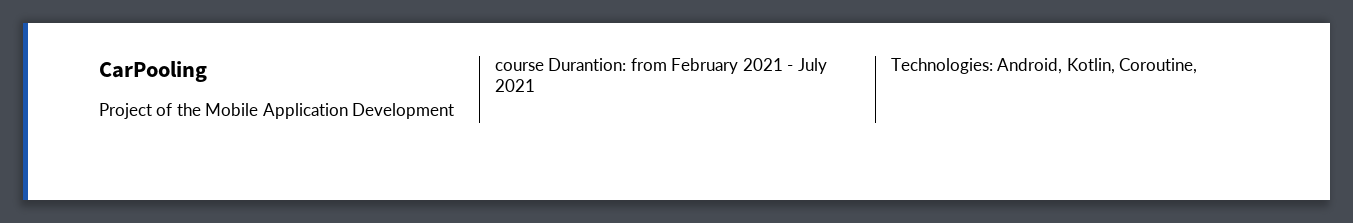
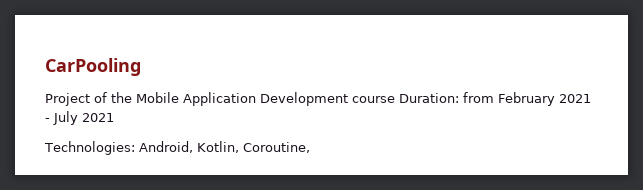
[548,58,627,71] Durantion: -> [399,93,459,103] Duration:

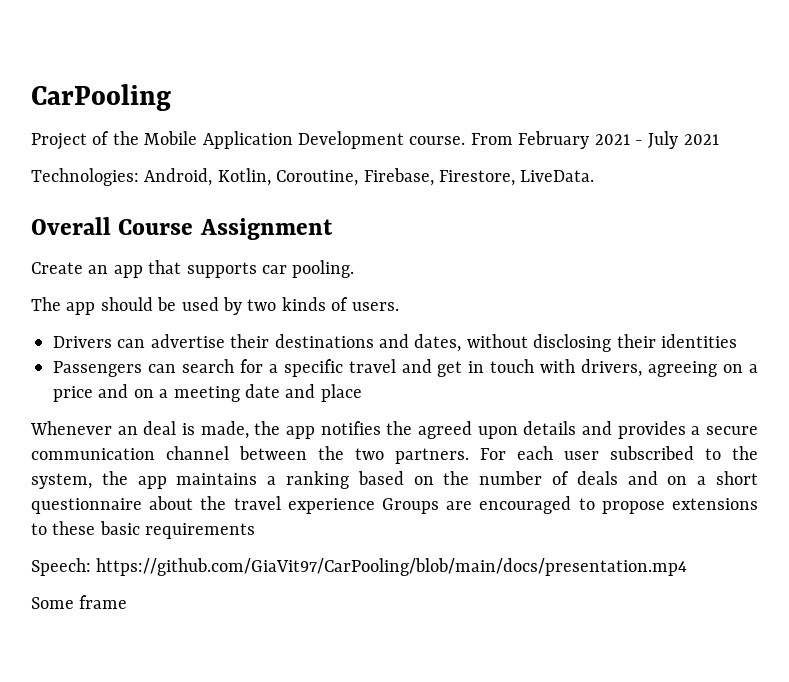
[352,92,494,103] course Duration: from -> [409,133,513,145] course. From
(310, 147) none -> [363,168,595,186] [31,217,333,240] [31,260,355,278] [31,297,399,315] [53,334,737,352] [53,359,758,377] [53,384,362,402] [30,421,758,439] [31,446,758,464] [31,471,758,489] [31,496,758,514] [31,521,256,539] [31,558,688,576] [31,595,128,609] Firebase, Firestore, LiveData. // Overall Course Assignment // Create an app that supports car pooling. // The app should be used by two kinds of users. // Drivers can advertise their destinations and dates, without disclosing their identities // Passengers can search for a specific travel and get in touch with drivers, agreeing on a price and on a meeting date and place // Whenever an deal is made, the app notifies the agreed upon details and provides a secure communication channel between the two partners. For each user subscribed to the system, the app maintains a ranking based on the number of deals and on a short questionnaire about the travel experience Groups are encouraged to propose extensions to these basic requirements // Speech: https://github.com/GiaVit97/CarPooling/blob/main/docs/presentation.mp4 // Some frame

